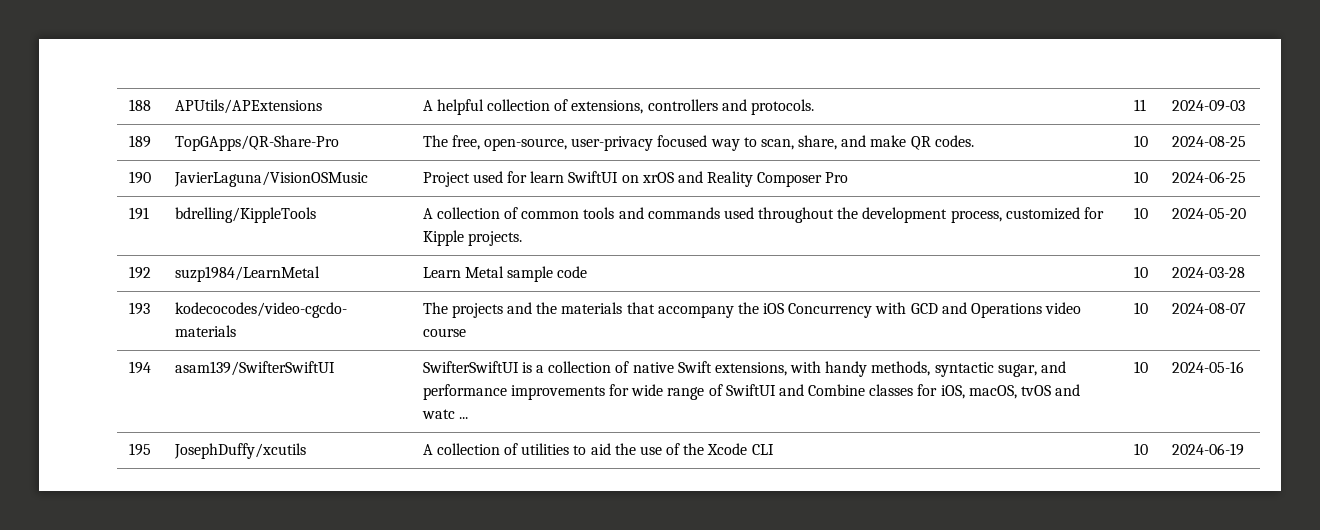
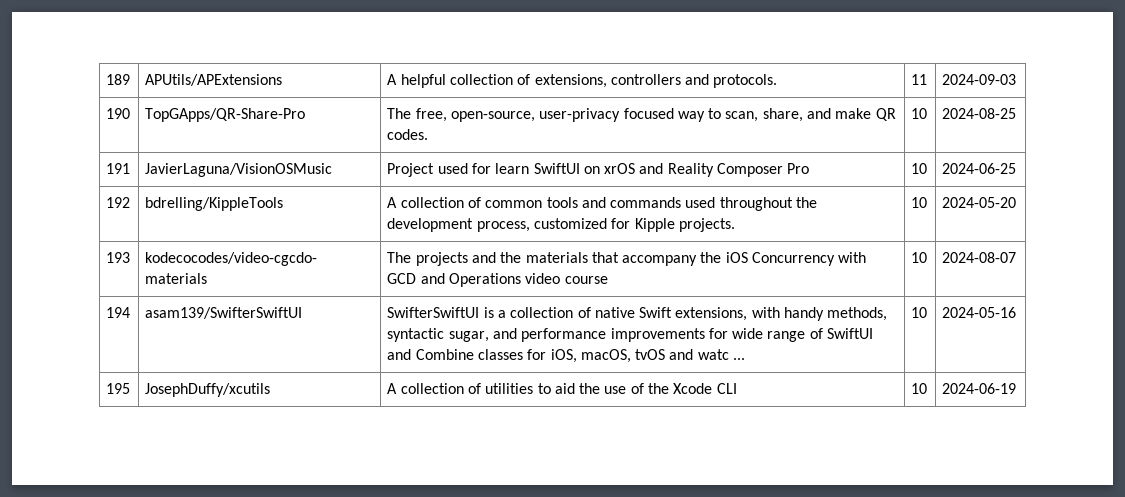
[128,99,151,111] 188 -> [106,74,131,85] 189
[128,135,151,148] 189 -> [106,108,131,119] 190
[128,171,151,184] 190 -> [106,163,131,174] 191
[128,207,149,220] 191 -> [106,197,131,208] 192
[128,266,151,279] [174,266,320,282] [422,266,588,282] [1133,266,1148,278] [1171,267,1245,278] // 192 | suzp1984/LearnMetal | Learn Metal sample code | 10 | 2024-03-28 -> (1017, 202) none

